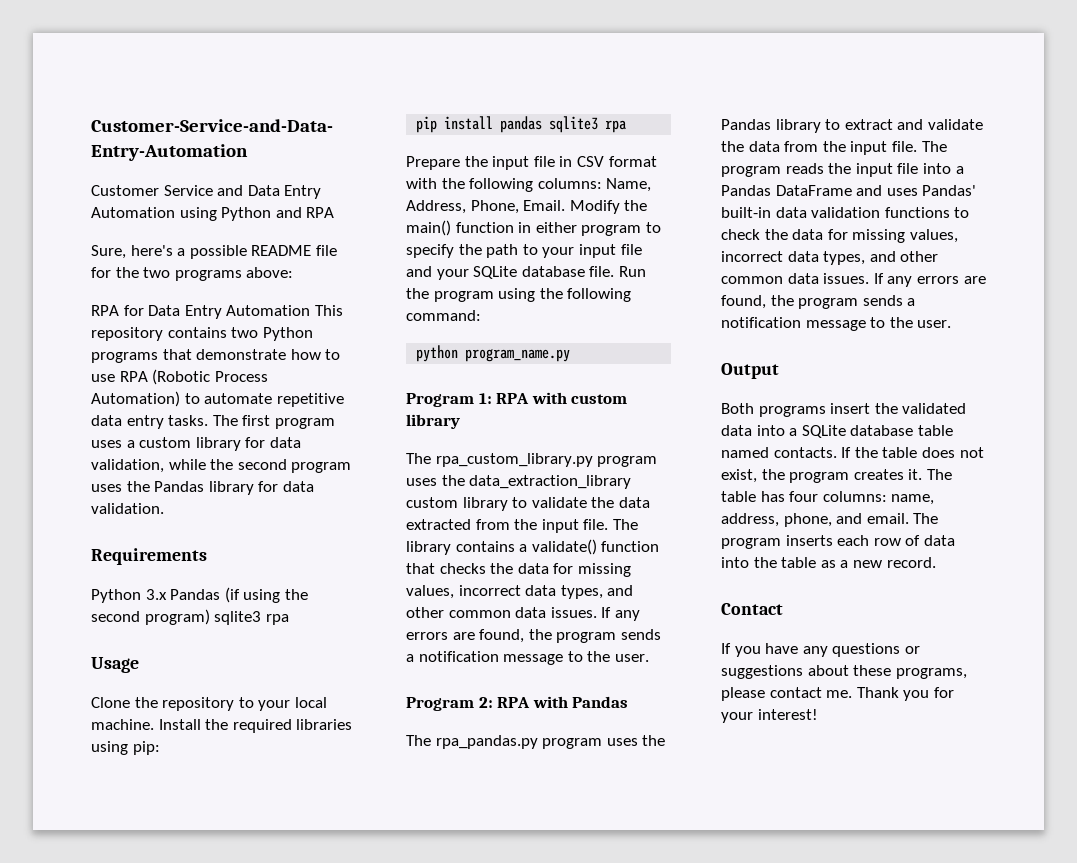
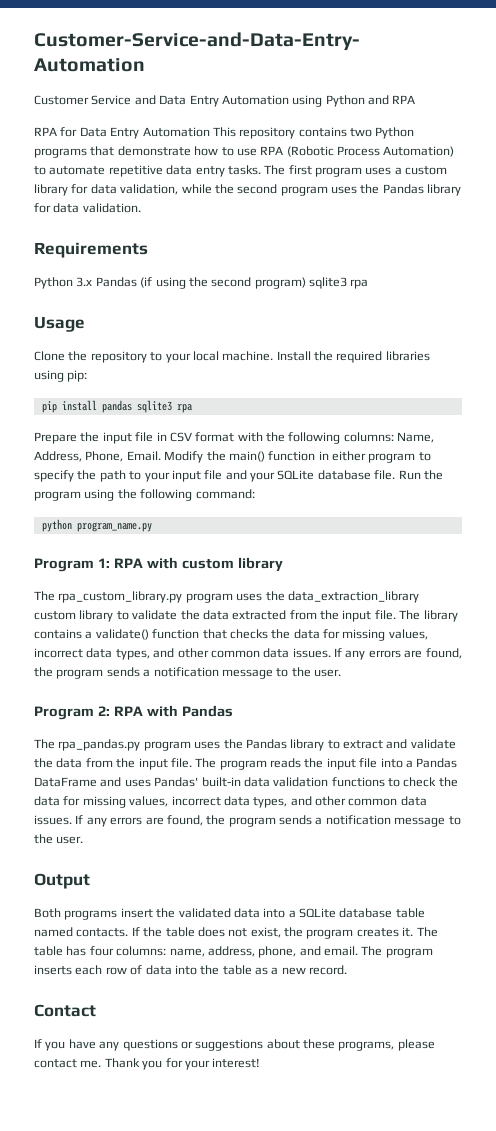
[91,245,337,259] [91,267,294,281] // Sure, here's a possible README file for the two programs above: -> (416, 99) none

